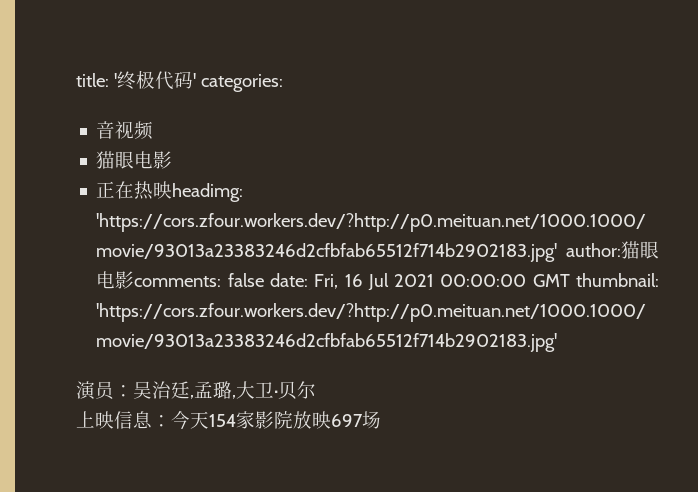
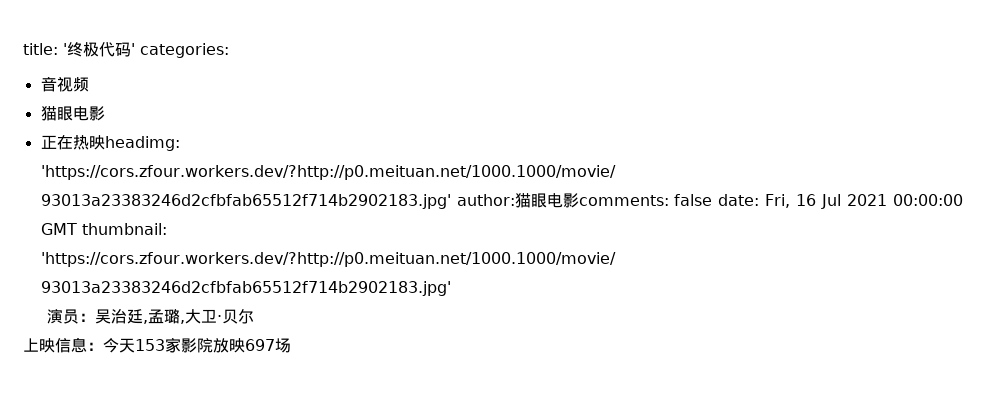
[209,414,236,427] 154 -> [135,339,165,351] 153

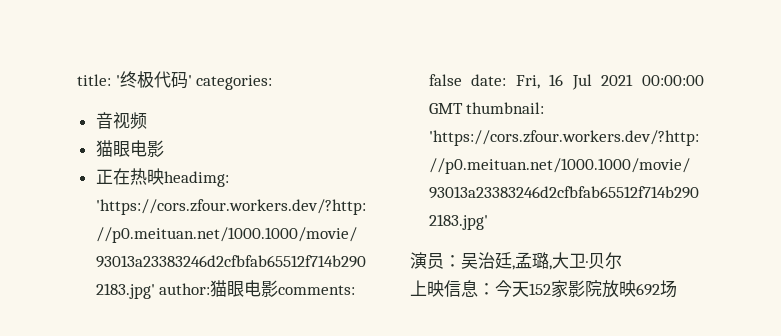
[135,339,165,351] 153 -> [529,283,551,295] 152
[245,339,275,351] 697 -> [636,283,660,296] 692

